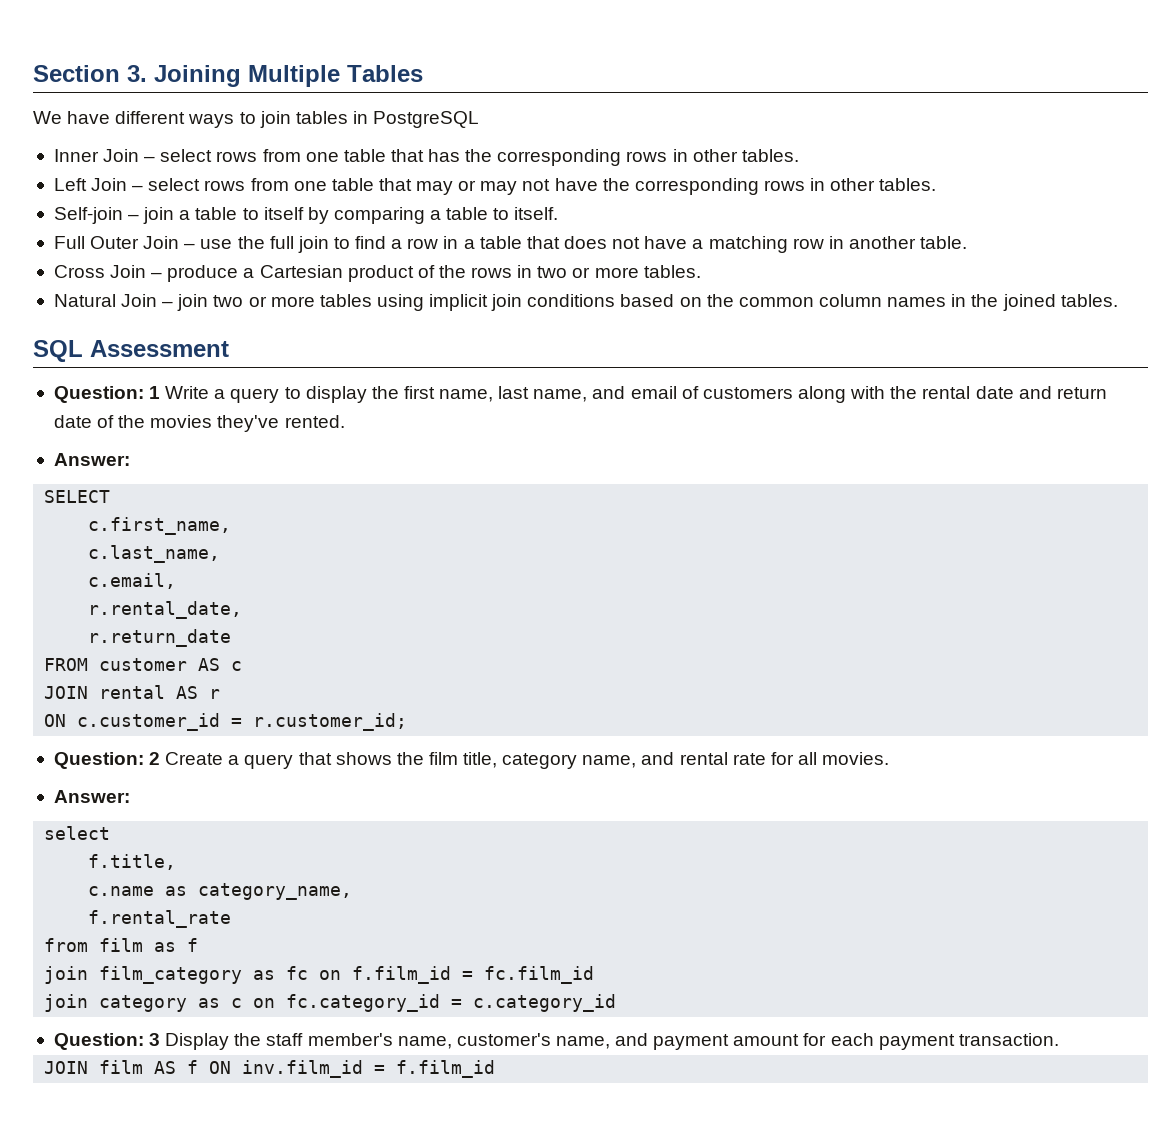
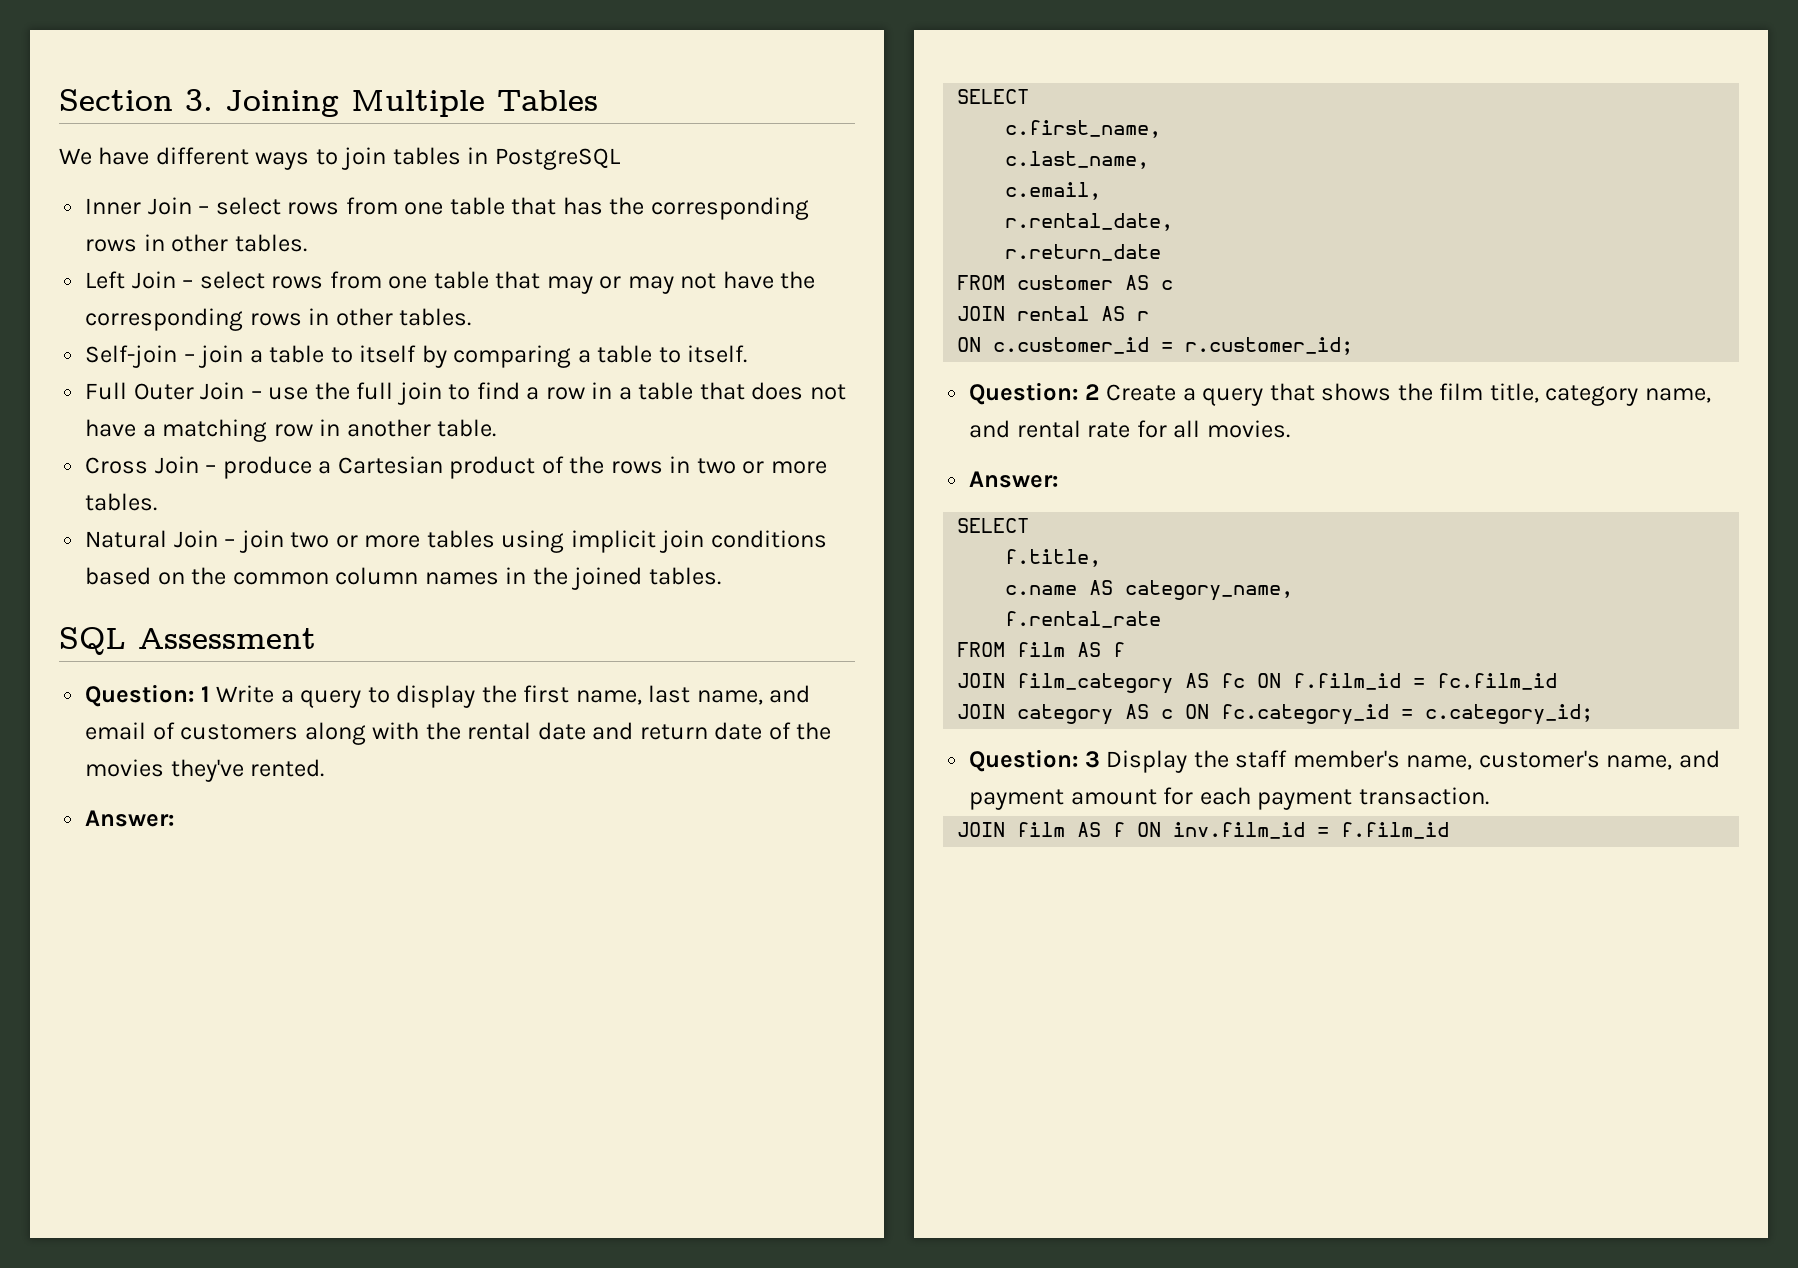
[44,826,111,840] select -> [957,518,1030,533] SELECT
[165,886,188,896] as -> [1089,580,1114,595] AS
[44,938,199,952] [44,966,595,984] [44,994,276,1012] from film as f // join film_category as fc on f.film_id = fc.film_id // join category as c on -> [957,642,1126,657] [957,673,1558,694] [957,704,1210,725] FROM film AS f // JOIN film_category AS fc ON f.film_id = fc.film_id // JOIN category AS c ON
[473,994,617,1012] c.category_id -> [1425,704,1594,725] c.category_id;

